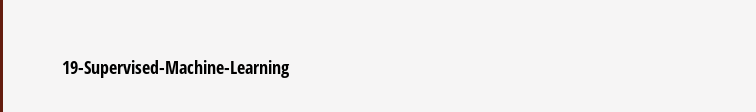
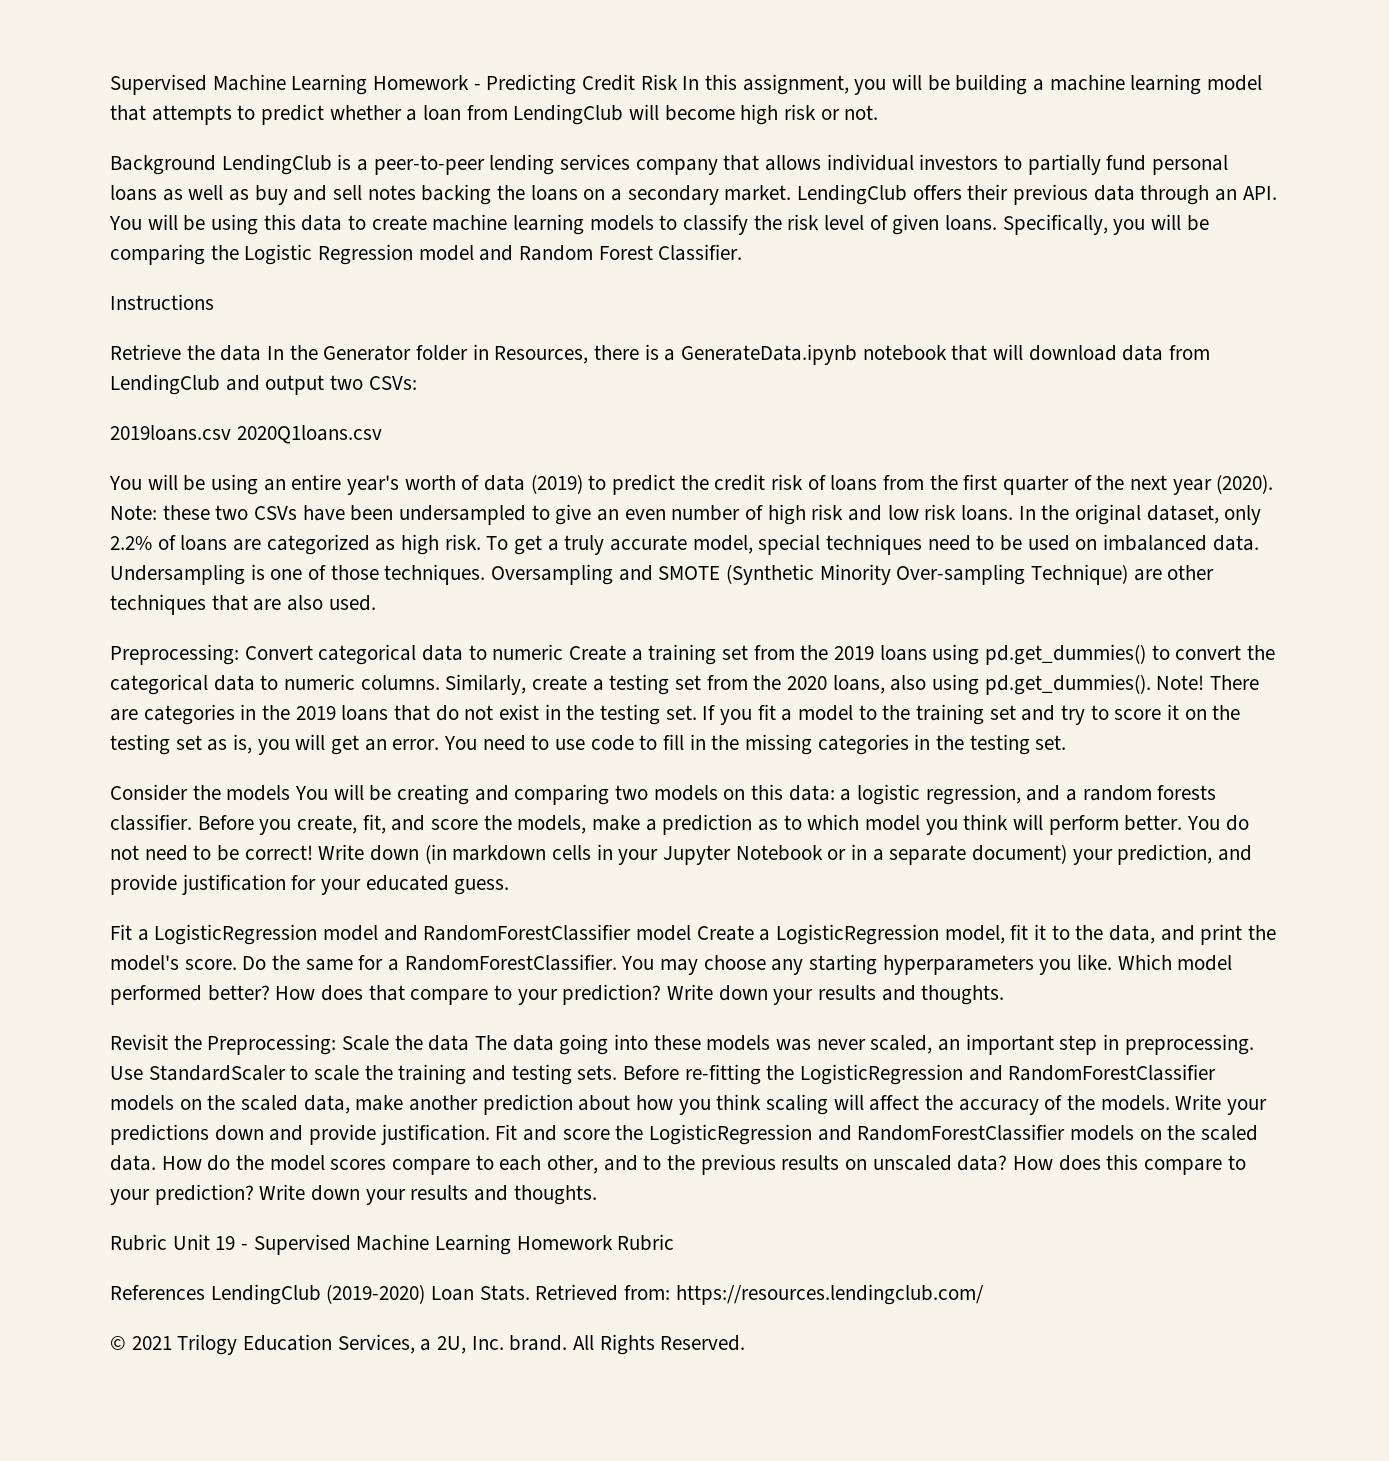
[62,60,290,78] 19-Supervised-Machine-Learning -> [110,74,1263,95] [110,104,879,125] [110,154,1229,175] [110,184,1277,205] [109,214,1209,235] [110,244,743,265] [110,294,214,310] [110,344,1211,365] [110,374,417,395] [110,425,382,444] [109,474,1274,495] [110,504,1262,525] [110,534,1259,555] [110,564,1215,585] [110,594,376,615] [110,644,1276,665] [110,674,1260,695] [110,704,1241,725] [110,734,1067,755] [110,784,1217,805] [110,814,1249,835] [110,844,1253,865] [110,874,510,895] [110,924,1277,945] [110,954,1233,975] [110,984,1005,1005] [110,1034,1254,1055] [110,1064,1217,1085] [110,1094,1268,1115] [110,1124,1259,1145] [110,1154,1246,1175] [110,1184,597,1205] [110,1234,675,1255] [110,1284,984,1305] [110,1334,746,1355] Supervised Machine Learning Homework - Predicting Credit Risk In this assignment, you will be building a machine learning model that attempts to predict whether a loan from LendingClub will become high risk or not. // Background LendingClub is a peer-to-peer lending services company that allows individual investors to partially fund personal loans as well as buy and sell notes backing the loans on a secondary market. LendingClub offers their previous data through an API. You will be using this data to create machine learning models to classify the risk level of given loans. Specifically, you will be comparing the Logistic Regression model and Random Forest Classifier. // Instructions // Retrieve the data In the Generator folder in Resources, there is a GenerateData.ipynb notebook that will download data from LendingClub and output two CSVs: // 2019loans.csv 2020Q1loans.csv // You will be using an entire year's worth of data (2019) to predict the credit risk of loans from the first quarter of the next year (2020). Note: these two CSVs have been undersampled to give an even number of high risk and low risk loans. In the original dataset, only 2.2% of loans are categorized as high risk. To get a truly accurate model, special techniques need to be used on imbalanced data. Undersampling is one of those techniques. Oversampling and SMOTE (Synthetic Minority Over-sampling Technique) are other techniques that are also used. // Preprocessing: Convert categorical data to numeric Create a training set from the 2019 loans using pd.get_dummies() to convert the categorical data to numeric columns. Similarly, create a testing set from the 2020 loans, also using pd.get_dummies(). Note! There are categories in the 2019 loans that do not exist in the testing set. If you fit a model to the training set and try to score it on the testing set as is, you will get an error. You need to use code to fill in the missing categories in the testing set. // Consider the models You will be creating and comparing two models on this data: a logistic regression, and a random forests classifier. Before you create, fit, and score the models, make a prediction as to which model you think will perform better. You do not need to be correct! Write down (in markdown cells in your Jupyter Notebook or in a separate document) your prediction, and provide justification for your educated guess. // Fit a LogisticRegression model and RandomForestClassifier model Create a LogisticRegression model, fit it to the data, and print the model's score. Do the same for a RandomForestClassifier. You may choose any starting hyperparameters you like. Which model performed better? How does that compare to your prediction? Write down your results and thoughts. // Revisit the Preprocessing: Scale the data The data going into these models was never scaled, an important step in preprocessing. Use StandardScaler to scale the training and testing sets. Before re-fitting the LogisticRegression and RandomForestClassifier models on the scaled data, make another prediction about how you think scaling will affect the accuracy of the models. Write your predictions down and provide justification. Fit and score the LogisticRegression and RandomForestClassifier models on the scaled data. How do the model scores compare to each other, and to the previous results on unscaled data? How does this compare to your prediction? Write down your results and thoughts. // Rubric Unit 19 - Supervised Machine Learning Homework Rubric // References LendingClub (2019-2020) Loan Stats. Retrieved from: https://resources.lendingclub.com/ // © 2021 Trilogy Education Services, a 2U, Inc. brand. All Rights Reserved.

